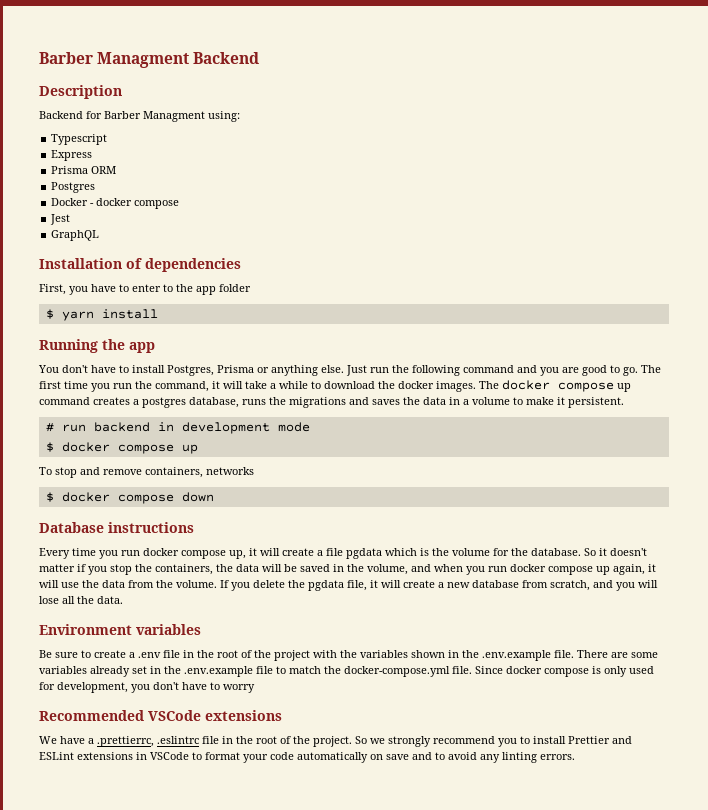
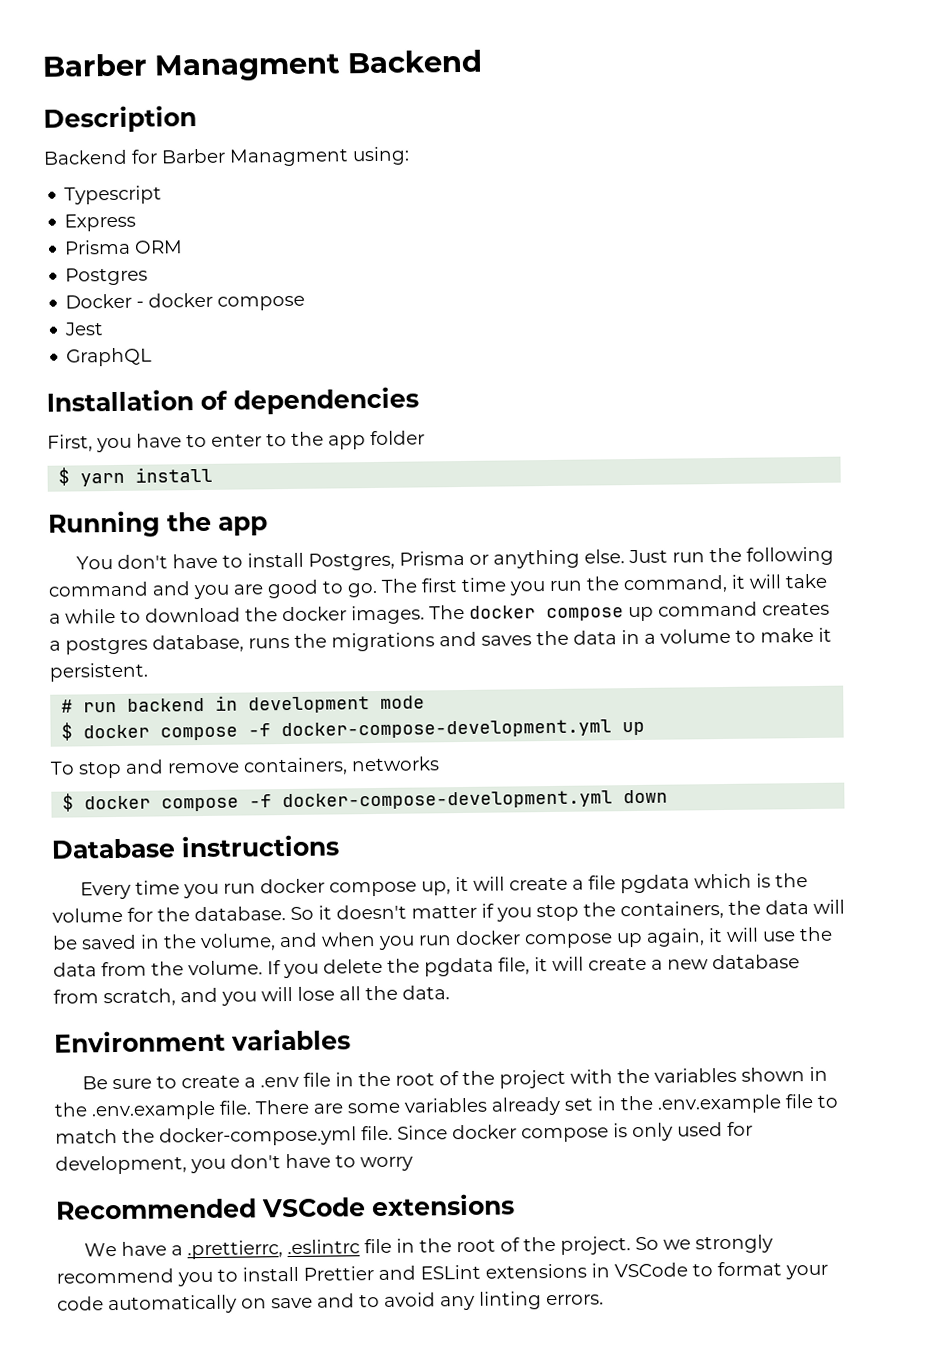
(174, 449) none -> [248,719,613,740] -f docker-compose-development.yml
(174, 499) none -> [249,790,614,811] -f docker-compose-development.yml

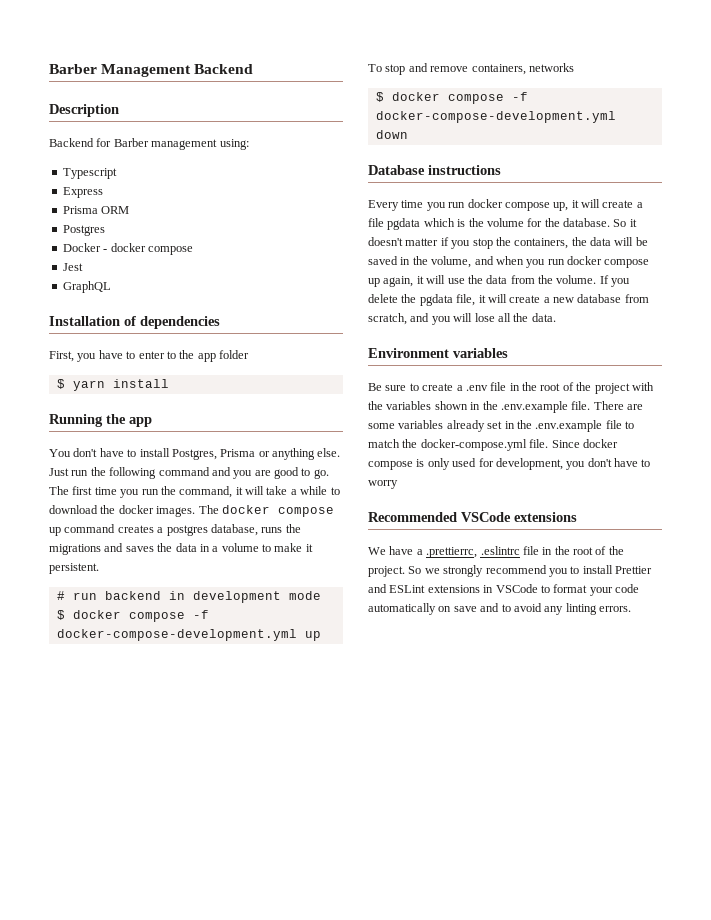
[42,53,341,82] Barber Managment -> [49,64,192,77] Barber Management
[229,148,349,167] Managment -> [151,139,218,150] management

